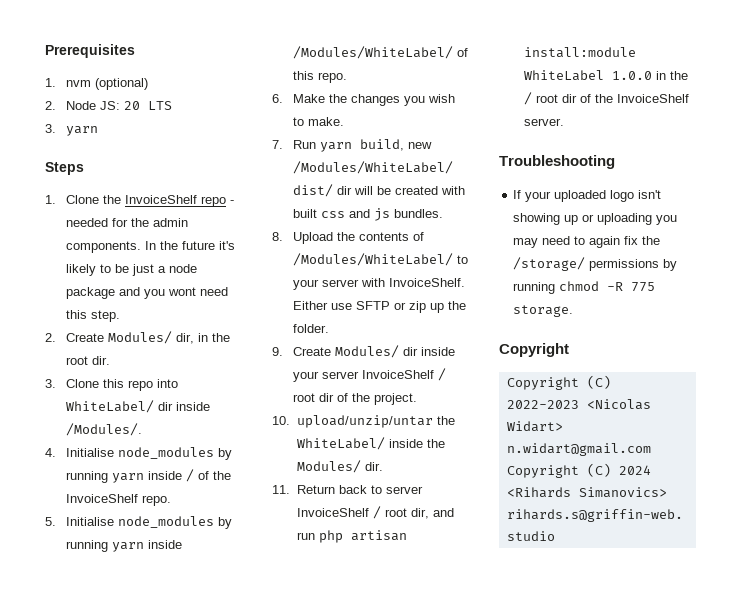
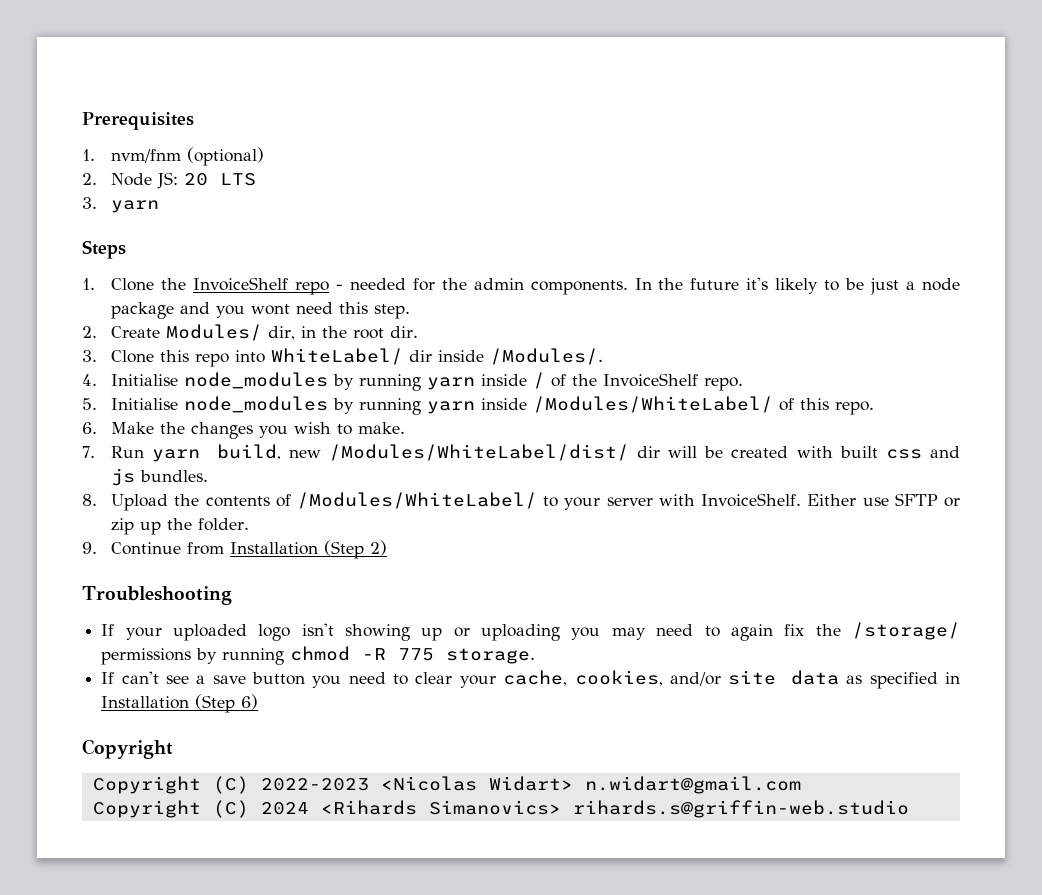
[65,80,91,87] nvm -> [111,149,182,163] nvm/fnm
[292,345,455,358] [292,368,446,382] [292,393,417,405] [272,415,455,428] [296,437,445,450] [296,460,383,473] [272,485,423,494] [296,506,454,519] [296,530,407,543] [523,47,636,58] [523,70,688,81] [523,92,689,105] [523,118,564,126] Create Modules/ dir inside your server InvoiceShelf / root dir of the project. // 10. upload/unzip/untar the WhiteLabel/ inside the Modules/ dir. // 11. Return back to server InvoiceShelf / root dir, and run php artisan install:module WhiteLabel 1.0.0 in the / root dir of the InvoiceShelf server. -> [111,540,388,559] Continue from Installation (Step 2)
(574, 311) none -> [101,670,960,689] [101,694,259,713] // If can't see a save button you need to clear your cache, cookies, and/or site data as specified in Installation (Step 6)

